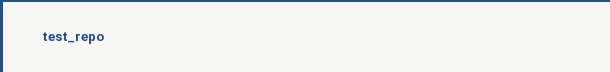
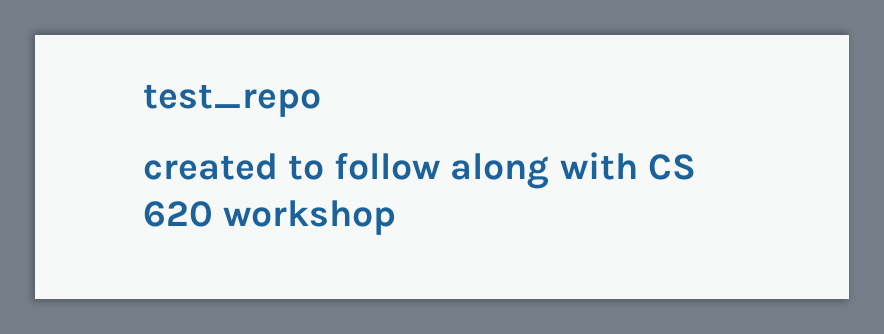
(104, 38) none -> [143,152,696,189] [143,200,397,235] // created to follow along with CS 620 workshop

